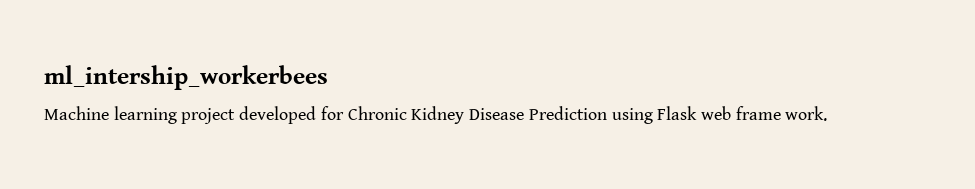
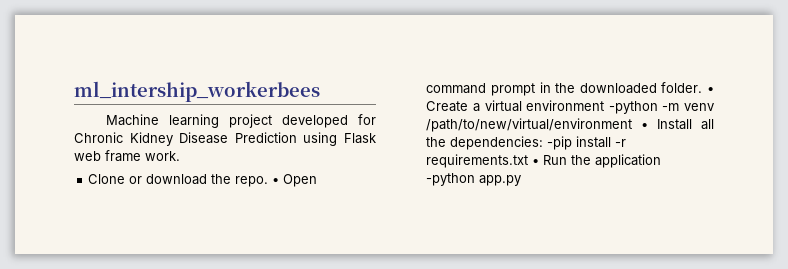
(828, 113) none -> [88,174,318,187] [426,82,714,96] [426,100,714,114] [426,118,714,132] [426,136,627,150] [426,154,662,168] [426,173,522,186] // Clone or download the repo. • Open command prompt in the downloaded folder. • Create a virtual environment -python -m venv /path/to/new/virtual/environment • Install all the dependencies: -pip install -r requirements.txt • Run the application -python app.py

